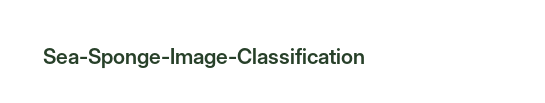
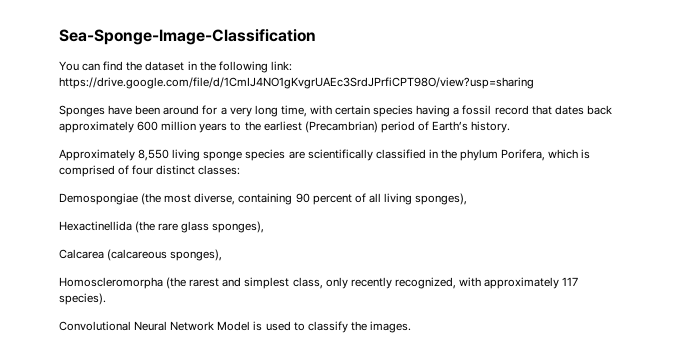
(365, 58) none -> [59,61,292,73] [59,77,534,89] [59,105,612,117] [59,121,511,133] [59,149,591,161] [59,165,241,177] [59,193,468,205] [59,221,265,233] [59,249,223,261] [59,277,579,289] [59,293,106,305] [59,321,411,333] // You can find the dataset in the following link: https://drive.google.com/file/d/1CmIJ4NO1gKvgrUAEc3SrdJPrfiCPT98O/view?usp=sharing // Sponges have been around for a very long time, with certain species having a fossil record that dates back approximately 600 million years to the earliest (Precambrian) period of Earth’s history. // Approximately 8,550 living sponge species are scientifically classified in the phylum Porifera, which is comprised of four distinct classes: // Demospongiae (the most diverse, containing 90 percent of all living sponges), // Hexactinellida (the rare glass sponges), // Calcarea (calcareous sponges), // Homoscleromorpha (the rarest and simplest class, only recently recognized, with approximately 117 species). // Convolutional Neural Network Model is used to classify the images.

